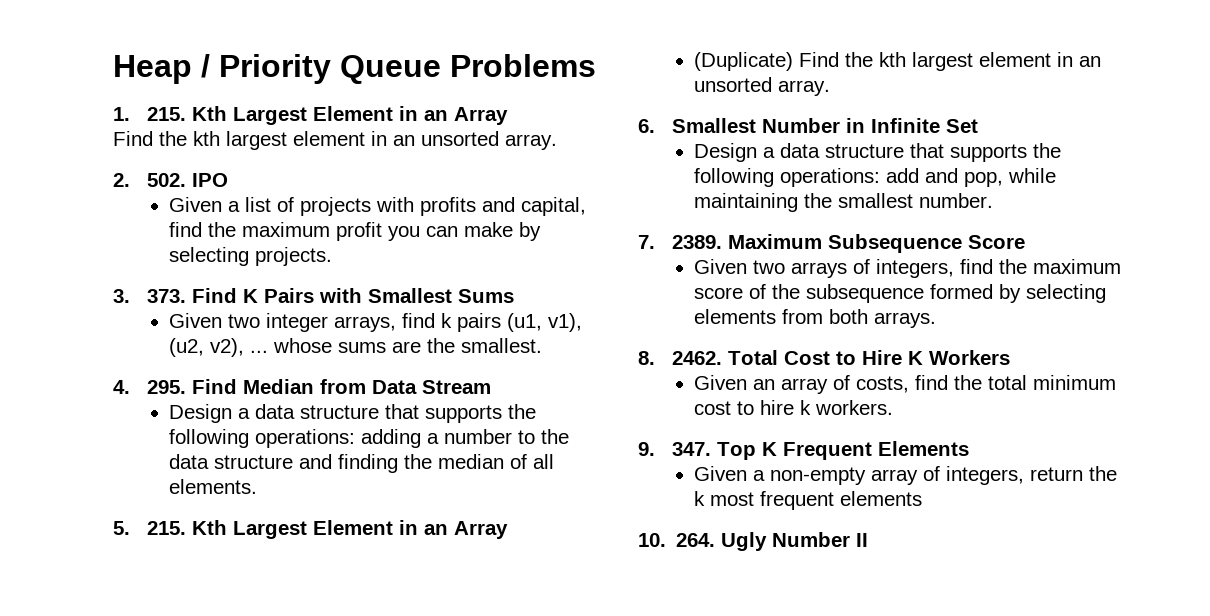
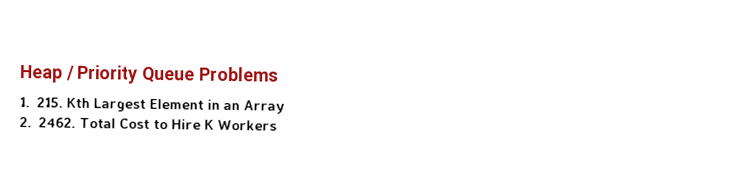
[113,131,557,150] [113,173,228,187] [169,197,587,216] [169,222,542,241] [169,247,333,266] [113,288,514,303] [169,313,583,332] [169,338,543,357] [113,379,491,394] [169,404,537,423] [169,429,570,448] [169,454,555,473] [169,479,258,494] [113,520,508,539] [694,52,1102,71] [694,77,831,96] [638,118,978,133] [694,143,1062,162] [694,168,1057,187] [694,193,994,212] [638,234,1025,253] [694,259,1122,278] [694,284,1107,303] [694,309,937,328] [638,351,655,365] Find the kth largest element in an unsorted array. // 2. 502. IPO // Given a list of projects with profits and capital, find the maximum profit you can make by selecting projects. // 3. 373. Find K Pairs with Smallest Sums // Given two integer arrays, find k pairs (u1, v1), (u2, v2), ... whose sums are the smallest. // 4. 295. Find Median from Data Stream // Design a data structure that supports the following operations: adding a number to the data structure and finding the median of all elements. // 5. 215. Kth Largest Element in an Array // (Duplicate) Find the kth largest element in an unsorted array. // 6. Smallest Number in Infinite Set // Design a data structure that supports the following operations: add and pop, while maintaining the smallest number. // 7. 2389. Maximum Subsequence Score // Given two arrays of integers, find the maximum score of the subsequence formed by selecting elements from both arrays. // 8. -> [19,117,32,128] 2.
[694,375,1117,394] [694,400,894,415] [638,441,969,460] [694,466,1118,485] [694,491,923,510] [638,532,869,551] // Given an array of costs, find the total minimum cost to hire k workers. // 9. 347. Top K Frequent Elements // Given a non-empty array of integers, return the k most frequent elements // 10. 264. Ugly Number II -> (278, 125) none

